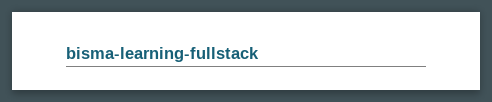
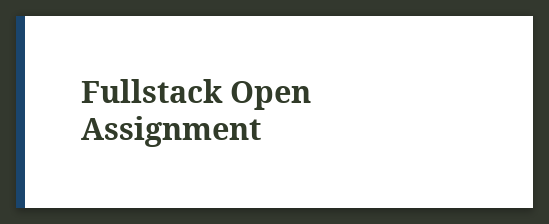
[66,47,259,62] bisma-learning-fullstack -> [81,79,312,110] [81,116,261,147] Fullstack Open Assignment

